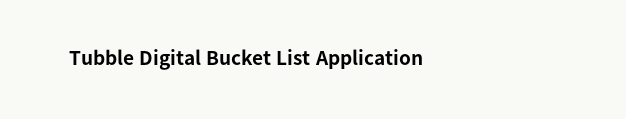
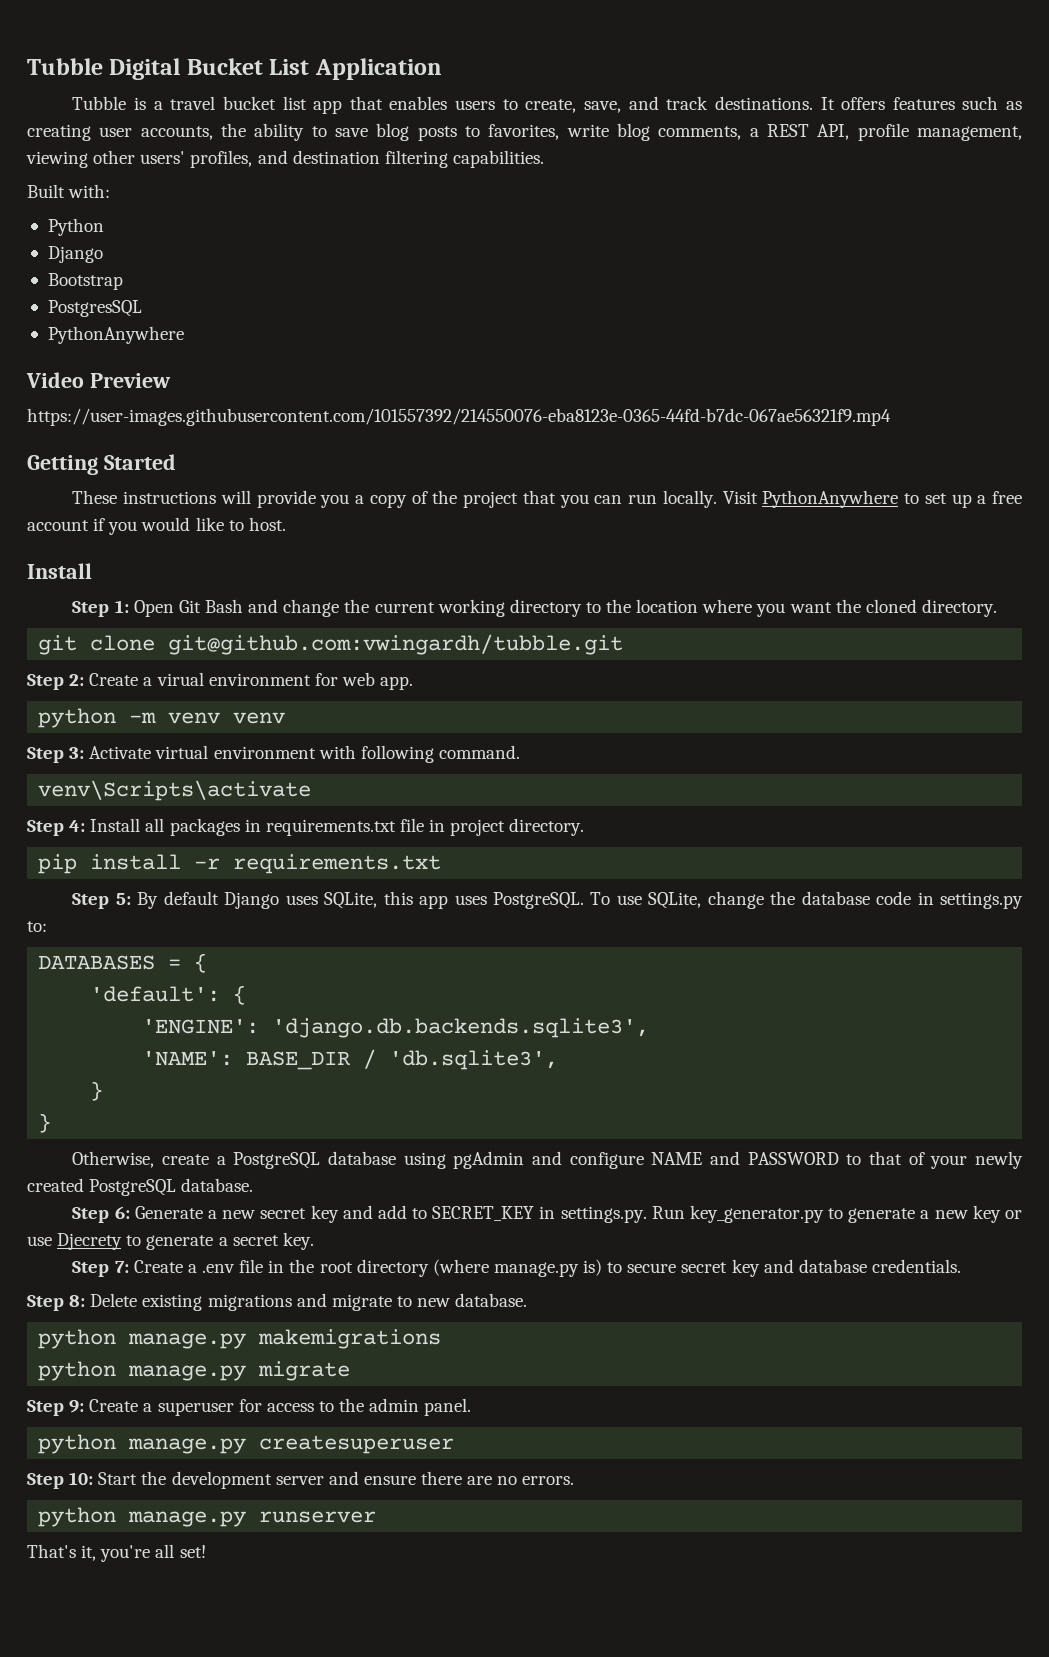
(423, 59) none -> [72,96,1022,114] [27,123,1023,141] [26,150,544,168] [27,184,111,198] [47,218,104,236] [47,246,103,263] [47,273,123,290] [47,300,142,317] [47,326,184,344] [26,372,171,388] [27,408,891,426] [27,454,176,475] [72,490,1022,508] [27,517,286,535] [27,563,92,579] [72,599,997,617] [38,634,624,655] [27,672,414,690] [38,708,286,728] [27,745,520,763] [38,780,312,801] [27,818,585,836] [38,854,442,874] [72,891,1023,909] [27,921,47,932] [38,953,208,973] [90,985,247,1005] [142,1018,650,1038] [142,1049,559,1070] [90,1081,104,1101] [38,1113,52,1133] [72,1151,1024,1169] [27,1178,254,1196] [72,1205,1023,1223] [27,1232,314,1250] [72,1259,961,1277] [27,1293,528,1311] [38,1329,442,1349] [38,1361,351,1381] [27,1398,472,1416] [38,1434,455,1454] [27,1471,575,1489] [38,1507,377,1527] [27,1544,206,1562] // Tubble is a travel bucket list app that enables users to create, save, and track destinations. It offers features such as creating user accounts, the ability to save blog posts to favorites, write blog comments, a REST API, profile management, viewing other users' profiles, and destination filtering capabilities. // Built with: // Python // Django // Bootstrap // PostgresSQL // PythonAnywhere // Video Preview // https://user-images.githubusercontent.com/101557392/214550076-eba8123e-0365-44fd-b7dc-067ae56321f9.mp4 // Getting Started // These instructions will provide you a copy of the project that you can run locally. Visit PythonAnywhere to set up a free account if you would like to host. // Install // Step 1: Open Git Bash and change the current working directory to the location where you want the cloned directory. // git clone git@github.com:vwingardh/tubble.git // Step 2: Create a virual environment for web app. // python -m venv venv // Step 3: Activate virtual environment with following command. // venv\Scripts\activate // Step 4: Install all packages in requirements.txt file in project directory. // pip install -r requirements.txt // Step 5: By default Django uses SQLite, this app uses PostgreSQL. To use SQLite, change the database code in settings.py to: // DATABASES = { // 'default': { // 'ENGINE': 'django.db.backends.sqlite3', // 'NAME': BASE_DIR / 'db.sqlite3', // } // } // Otherwise, create a PostgreSQL database using pgAdmin and configure NAME and PASSWORD to that of your newly created PostgreSQL database. // Step 6: Generate a new secret key and add to SECRET_KEY in settings.py. Run key_generator.py to generate a new key or use Djecrety to generate a secret key. // Step 7: Create a .env file in the root directory (where manage.py is) to secure secret key and database credentials. // Step 8: Delete existing migrations and migrate to new database. // python manage.py makemigrations // python manage.py migrate // Step 9: Create a superuser for access to the admin panel. // python manage.py createsuperuser // Step 10: Start the development server and ensure there are no errors. // python manage.py runserver // That's it, you're all set!

